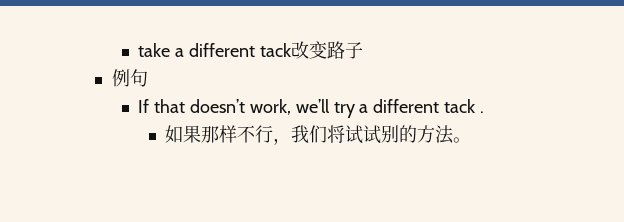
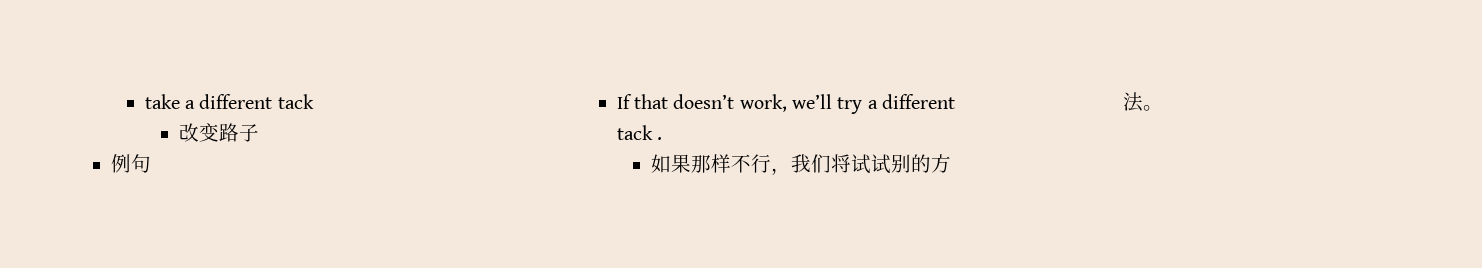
(291, 50) none -> (314, 101) //

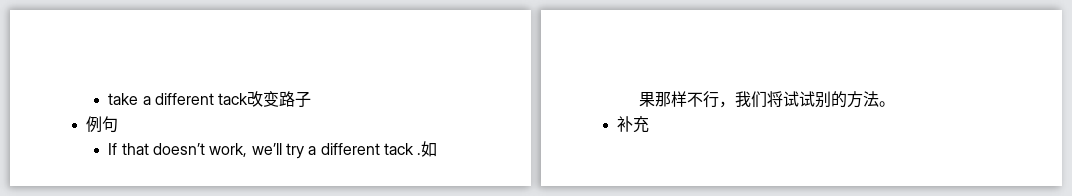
(314, 101) // -> (249, 99) none
(662, 138) // -> (422, 154) none
(1163, 108) none -> [617,116,650,133] // 补充

